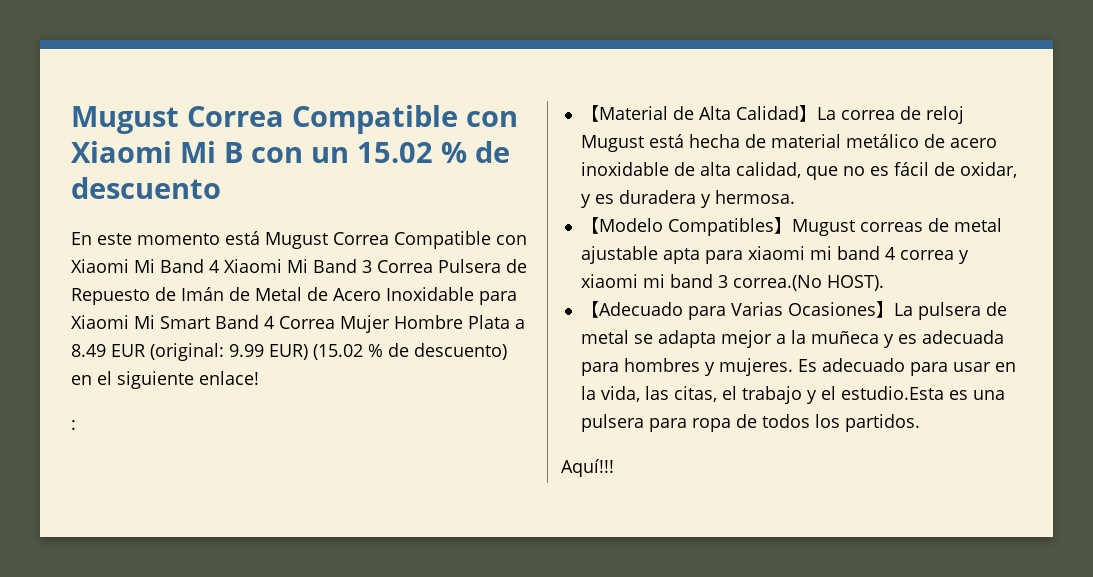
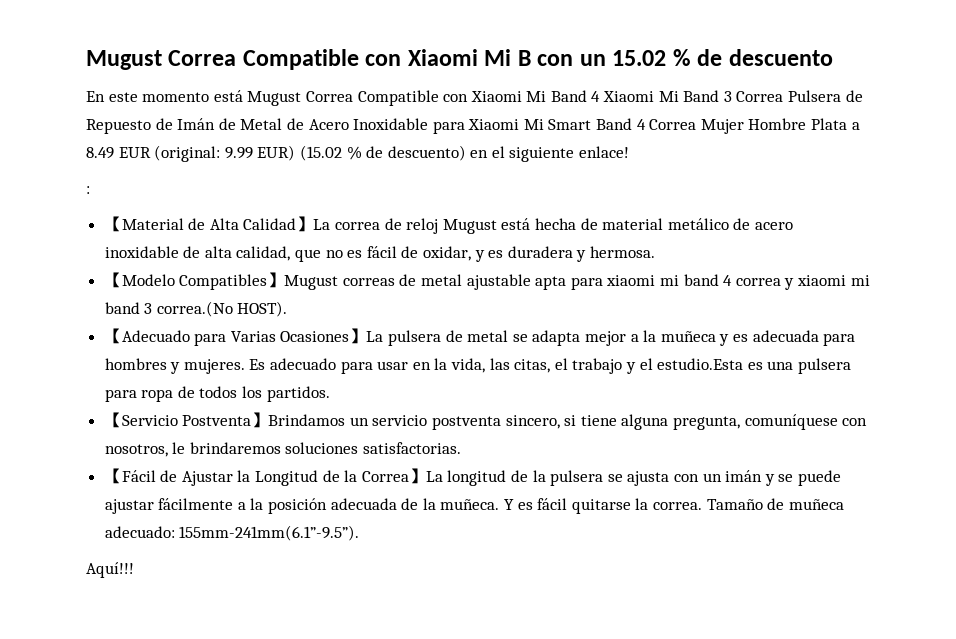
(920, 423) none -> [104,412,868,430] [104,442,462,457] [104,468,841,486] [104,498,844,514] [104,525,360,541] // 【Servicio Postventa】Brindamos un servicio postventa sincero, si tiene alguna pregunta, comuníquese con nosotros, le brindaremos soluciones satisfactorias. // 【Fácil de Ajustar la Longitud de la Correa】La longitud de la pulsera se ajusta con un imán y se puede ajustar fácilmente a la posición adecuada de la muñeca. Y es fácil quitarse la correa. Tamaño de muñeca adecuado: 155mm-241mm(6.1”-9.5”).

